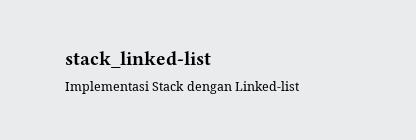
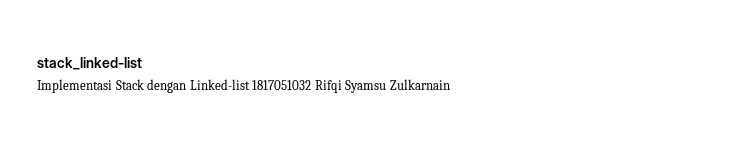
(301, 86) none -> [252,79,450,93] 1817051032 Rifqi Syamsu Zulkarnain

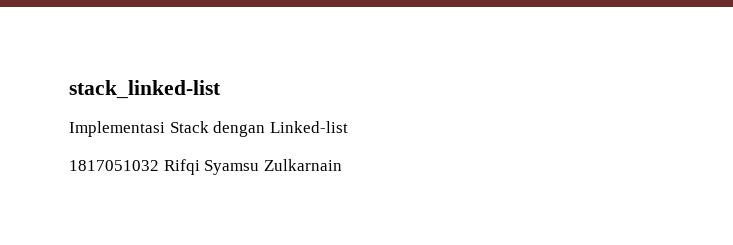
(250, 84) none -> (348, 127) //

